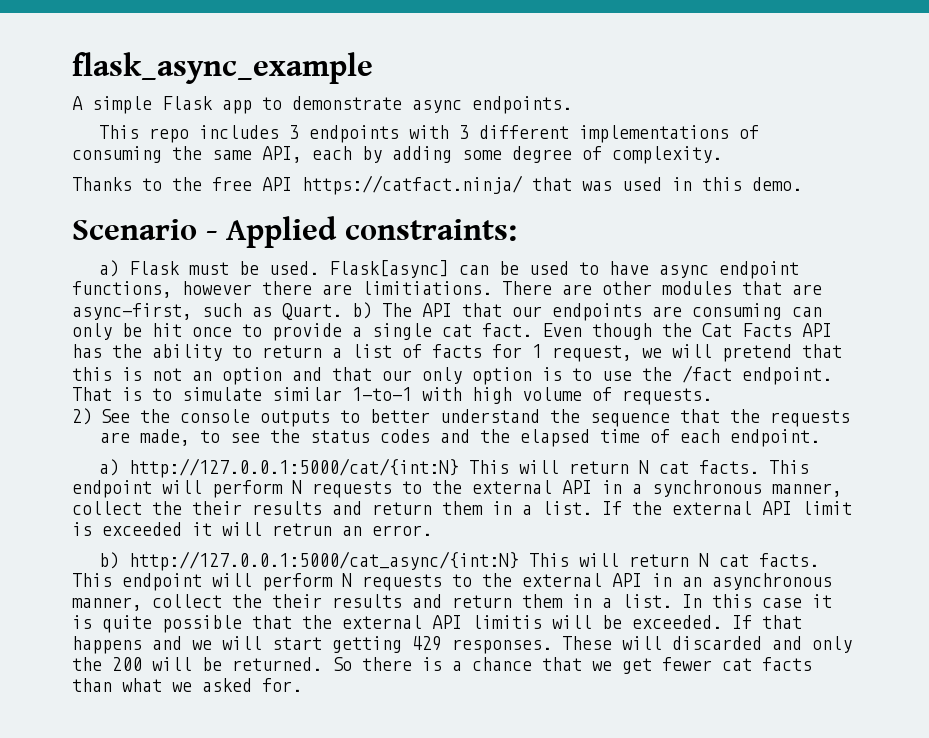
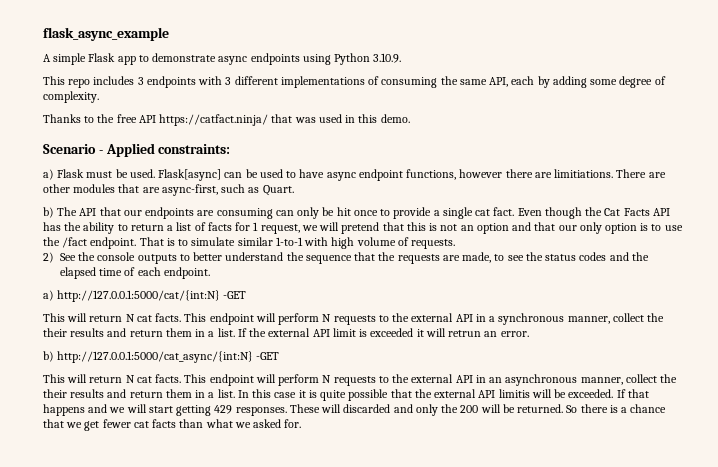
[472,96,572,114] endpoints. -> [250,53,402,65] endpoints using Python 3.10.9.
(342, 311) none -> (294, 190) //
(459, 468) none -> [223,291,247,299] -GET //
(519, 561) none -> [256,352,280,360] -GET //

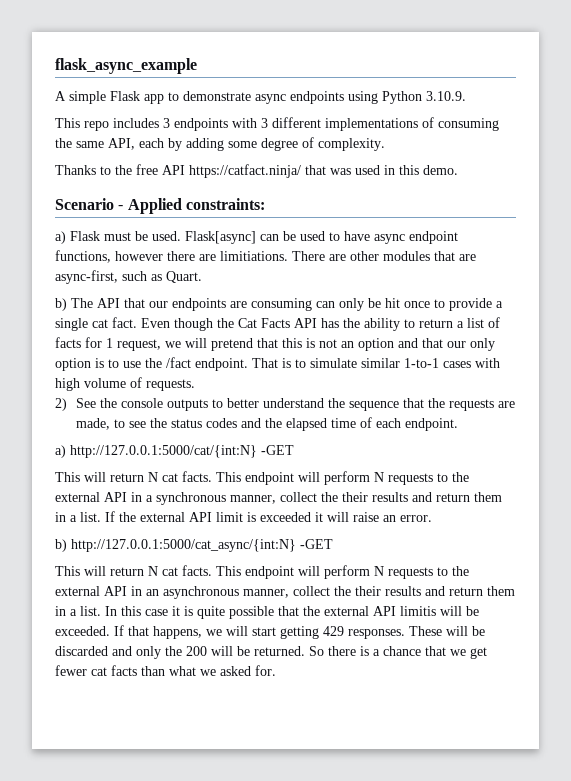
(303, 241) none -> [443,361,471,368] cases
[448,330,482,337] retrun -> [353,512,379,522] raise
[43,404,108,416] happens and -> [153,626,202,639] happens,
(342, 408) none -> [472,626,485,636] be

